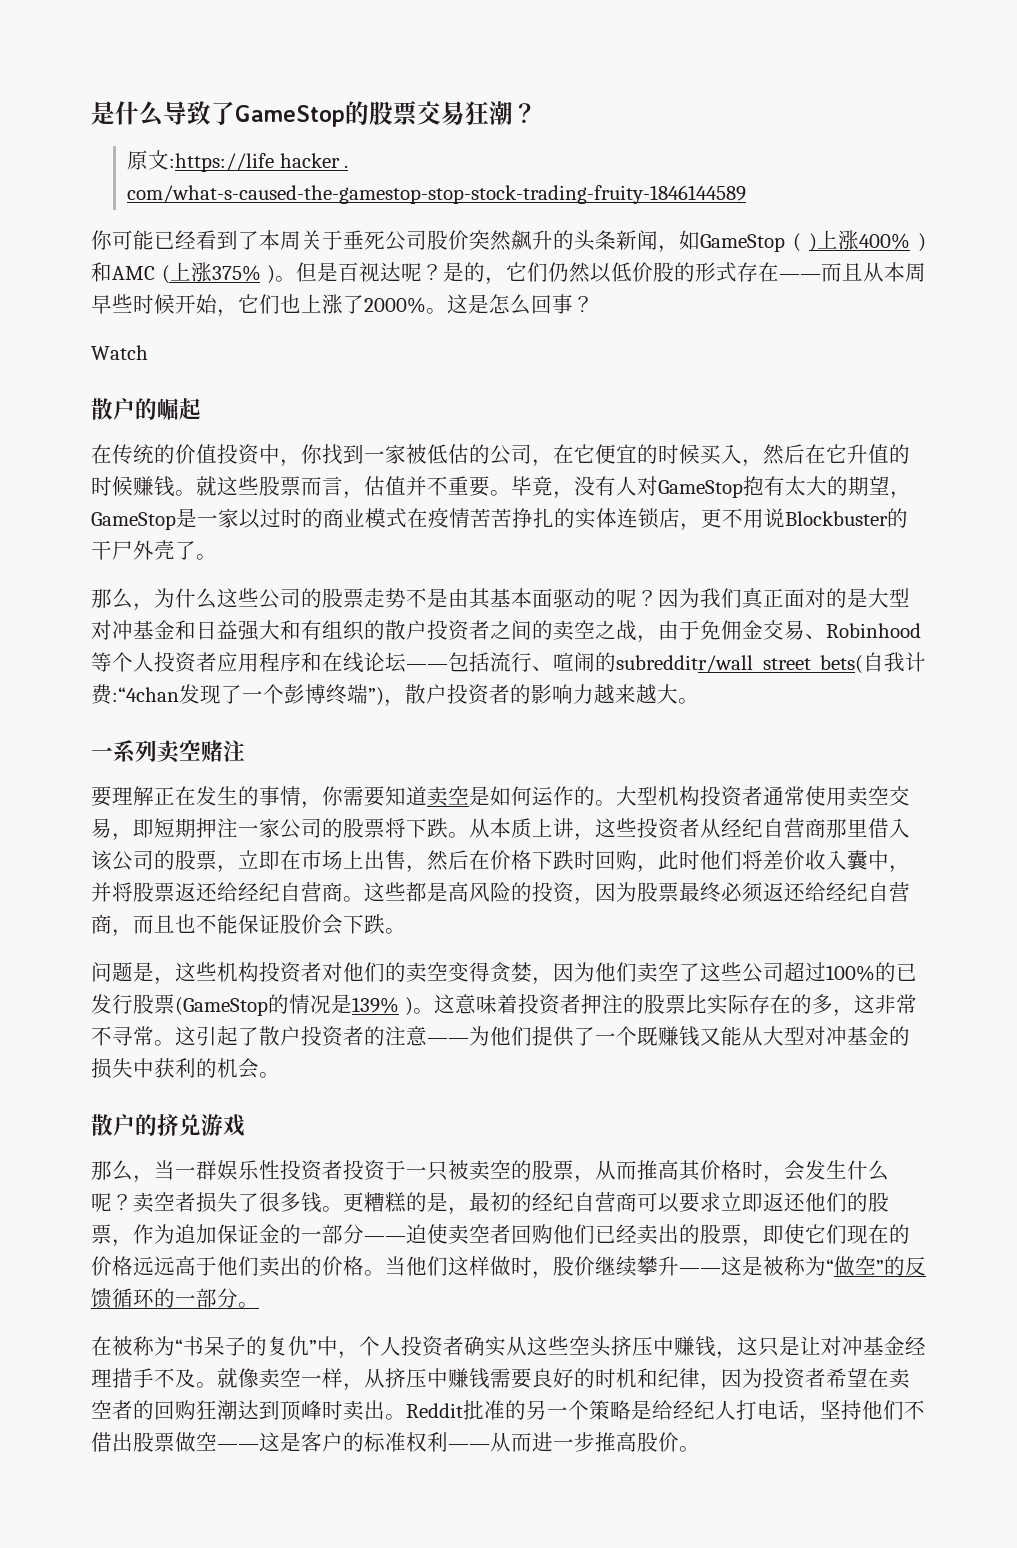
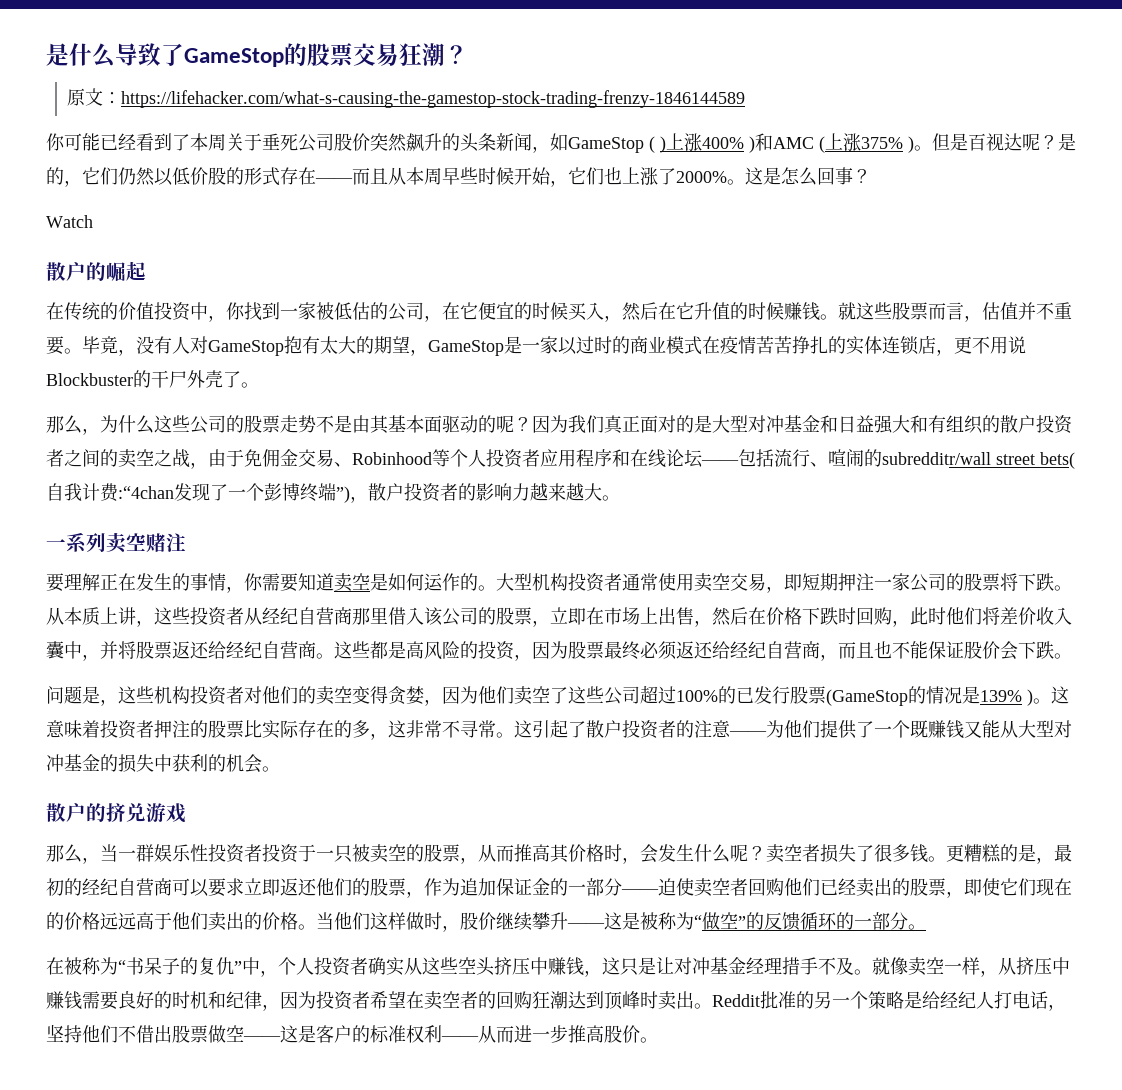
[169,153,349,172] [127,185,747,204] :https://life hacker . com/what-s-caused-the-gamestop-stop-stock-trading-fruity-1846144589 -> [103,90,746,108] ：https://lifehacker.com/what-s-causing-the-gamestop-stock-trading-frenzy-1846144589

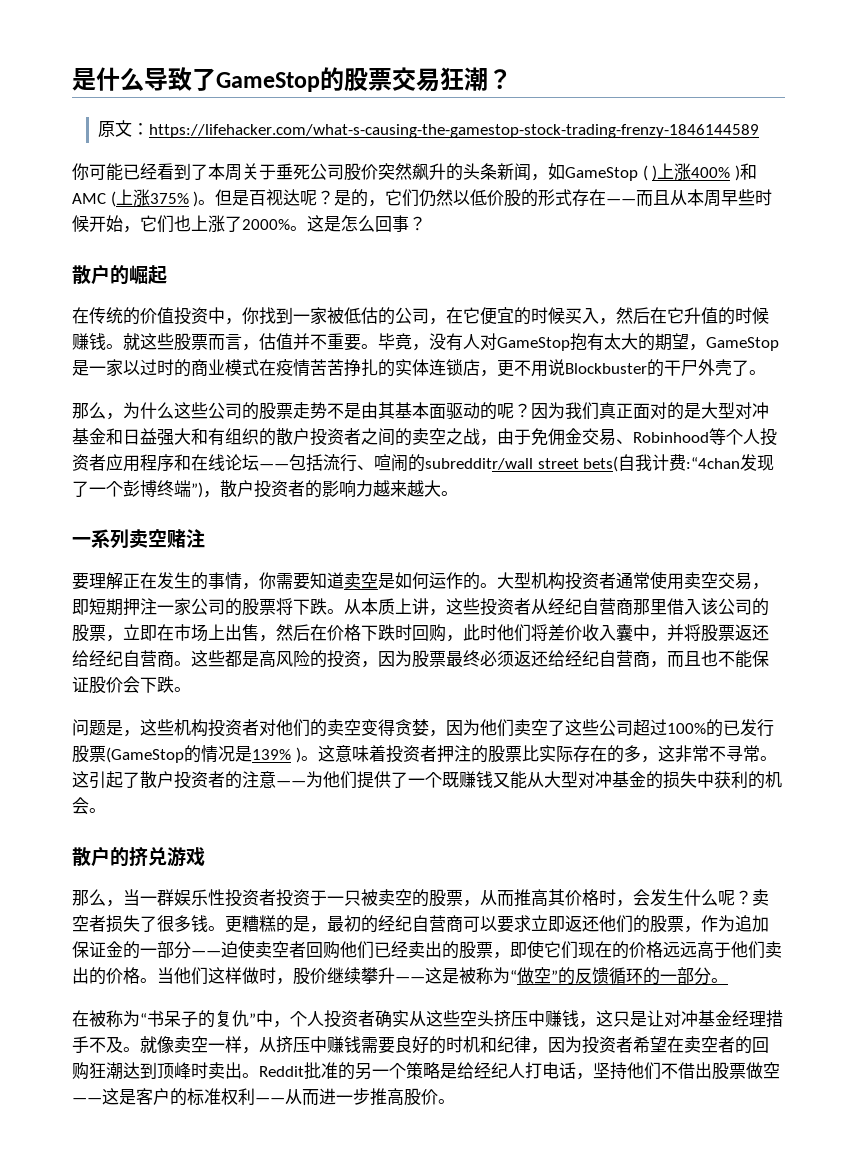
[46,215,93,228] // Watch -> (426, 223) none

